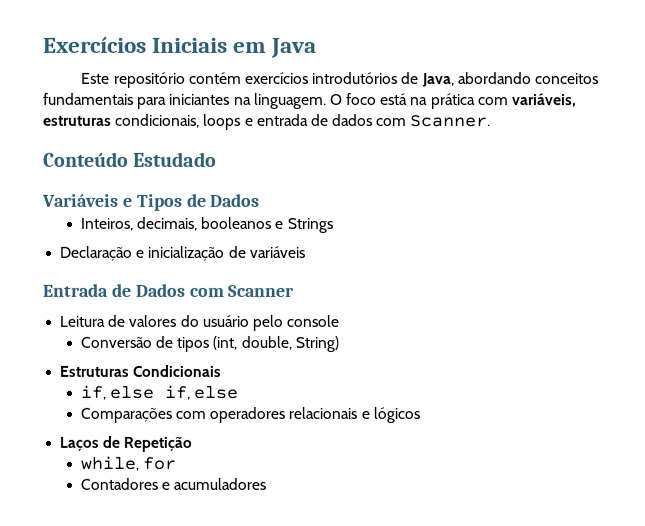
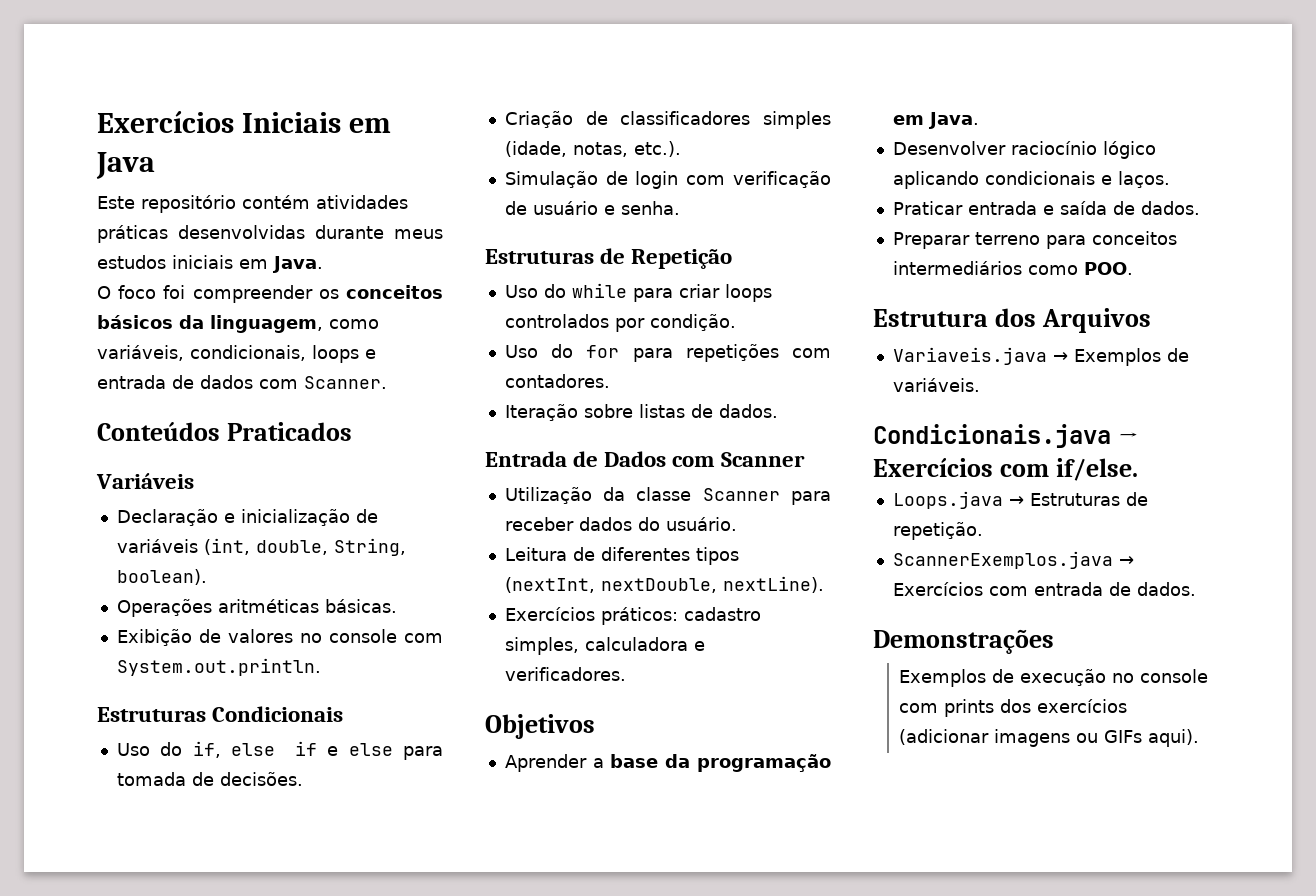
[245,71,599,88] [43,92,578,110] [43,115,112,126] exercícios introdutórios de Java, abordando conceitos fundamentais para iniciantes na linguagem. O foco está na prática com variáveis, estruturas -> [316,195,408,209] [97,225,443,243] [97,255,323,273] [97,285,443,303] [97,315,379,333] [97,345,184,361] atividades práticas desenvolvidas durante meus estudos iniciais em Java. // O foco foi compreender os conceitos básicos da linguagem, como variáveis,
[43,151,218,167] Conteúdo Estudado -> [97,422,353,441] Conteúdos Praticados
[122,193,261,211] [80,216,334,234] e Tipos de Dados // Inteiros, decimais, booleanos e Strings -> (194, 481) none
(306, 251) none -> [203,538,406,556] [116,569,207,585] [116,599,397,617] [116,629,443,646] [116,658,321,676] [97,706,344,722] [116,741,443,760] [116,772,303,786] [504,111,831,129] [504,141,681,157] [504,171,831,189] [504,201,680,215] [485,248,733,269] [504,283,772,302] [504,314,736,332] [504,344,831,362] [504,374,610,388] [504,404,778,421] (int, double, String, boolean). // Operações aritméticas básicas. // Exibição de valores no console com System.out.println. // Estruturas Condicionais // Uso do if, else if e else para tomada de decisões. // Criação de classificadores simples (idade, notas, etc.). // Simulação de login com verificação de usuário e senha. // Estruturas de Repetição // Uso do while para criar loops controlados por condição. // Uso do for para repetições com contadores. // Iteração sobre listas de dados.
[59,314,340,331] [79,335,339,353] [59,364,222,377] [79,384,239,400] [79,406,420,424] [59,435,193,452] [79,455,177,471] [79,477,267,490] Leitura de valores do usuário pelo console // Conversão de tipos (int, double, String) // Estruturas Condicionais // if, else if, else // Comparações com operadores relacionais e lógicos // Laços de Repetição // while, for // Contadores e acumuladores -> [504,487,831,505] [504,517,737,531] [504,547,739,565] [504,576,824,593] [504,607,761,625] [504,637,705,655] [504,667,626,681] [485,714,595,739] [504,754,831,772] [892,112,979,129] [892,141,1156,159] [892,171,1170,189] [892,201,1200,215] [892,231,1177,249] [892,261,1133,275] [873,308,1152,333] [892,347,1189,366] [892,378,980,392] [873,424,1139,448] [873,458,1139,481] [892,491,1148,509] [892,522,983,540] [892,551,1134,569] [892,582,1196,596] [873,629,1054,654] [899,669,1209,687] [899,699,1128,717] [899,729,1200,747] Utilização da classe Scanner para receber dados do usuário. // Leitura de diferentes tipos (nextInt, nextDouble, nextLine). // Exercícios práticos: cadastro simples, calculadora e verificadores. // Objetivos // Aprender a base da programação em Java. // Desenvolver raciocínio lógico aplicando condicionais e laços. // Praticar entrada e saída de dados. // Preparar terreno para conceitos intermediários como POO. // Estrutura dos Arquivos // Variaveis.java → Exemplos de variáveis. // Condicionais.java → Exercícios com if/else. // Loops.java → Estruturas de repetição. // ScannerExemplos.java → Exercícios com entrada de dados. // Demonstrações // Exemplos de execução no console com prints dos exercícios (adicionar imagens ou GIFs aqui).

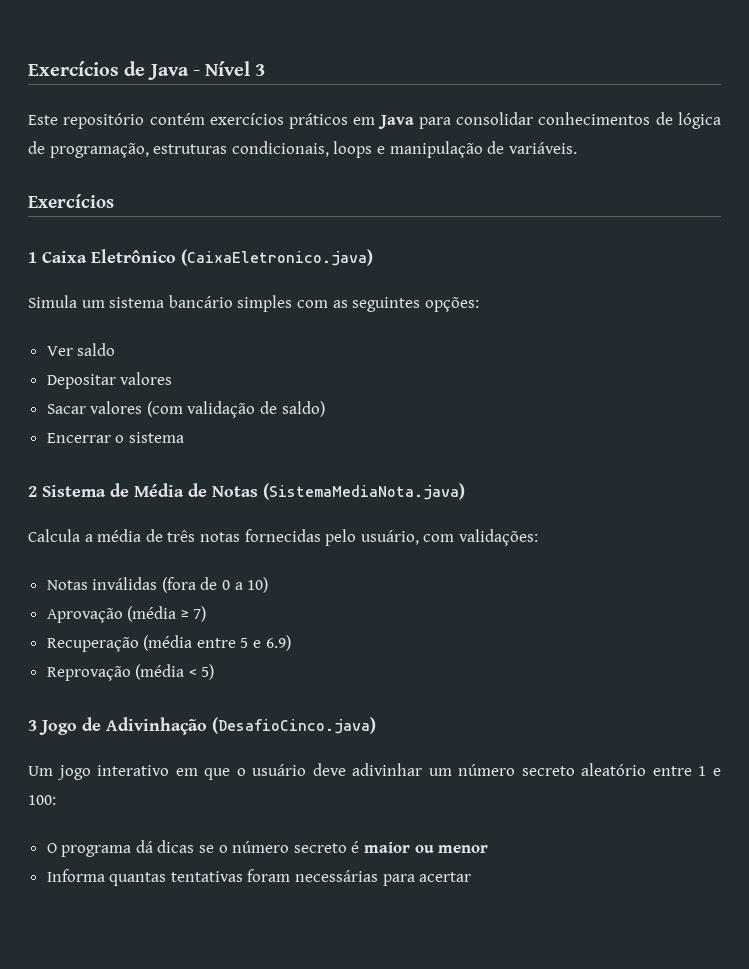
[97,111,392,133] [96,152,155,179] Exercícios Iniciais em Java -> [28,61,266,80] Exercícios de Java - Nível 3
[316,195,408,209] [97,225,443,243] [97,255,323,273] [97,285,443,303] [97,315,379,333] [97,345,376,363] [97,375,387,389] [97,422,353,441] [96,473,194,489] [116,509,378,526] [116,538,406,556] [116,569,207,585] [116,599,397,617] [116,629,443,646] [116,658,321,676] [97,706,344,722] [116,741,443,760] [116,772,303,786] [504,111,831,129] [504,141,681,157] [504,171,831,189] [504,201,680,215] [485,248,733,269] [504,283,772,302] [504,314,736,332] [504,344,831,362] [504,374,610,388] [504,404,778,421] [485,451,806,467] [504,487,831,505] [504,517,737,531] [504,547,739,565] [504,576,824,593] [504,607,761,625] [504,637,705,655] [504,667,626,681] [485,714,595,739] [504,754,831,772] [892,112,979,129] [892,141,1156,159] [892,171,1170,189] [892,201,1200,215] [892,231,1177,249] [892,261,1133,275] [873,308,1152,333] [892,347,1161,366] atividades práticas desenvolvidas durante meus estudos iniciais em Java. // O foco foi compreender os conceitos básicos da linguagem, como variáveis, condicionais, loops e entrada de dados com Scanner. // Conteúdos Praticados // Variáveis // Declaração e inicialização de variáveis (int, double, String, boolean). // Operações aritméticas básicas. // Exibição de valores no console com System.out.println. // Estruturas Condicionais // Uso do if, else if e else para tomada de decisões. // Criação de classificadores simples (idade, notas, etc.). // Simulação de login com verificação de usuário e senha. // Estruturas de Repetição // Uso do while para criar loops controlados por condição. // Uso do for para repetições com contadores. // Iteração sobre listas de dados. // Entrada de Dados com Scanner // Utilização da classe Scanner para receber dados do usuário. // Leitura de diferentes tipos (nextInt, nextDouble, nextLine). // Exercícios práticos: cadastro simples, calculadora e verificadores. // Objetivos // Aprender a base da programação em Java. // Desenvolver raciocínio lógico aplicando condicionais e laços. // Praticar entrada e saída de dados. // Preparar terreno para conceitos intermediários como POO. // Estrutura dos Arquivos // Variaveis.java → Exemplos -> [209,112,721,129] [28,141,483,158] exercícios práticos em Java para consolidar conhecimentos de lógica de programação, estruturas condicionais, loops e manipulação
[873,424,1139,448] [873,458,1139,481] [892,491,1148,509] [892,522,983,540] [892,551,1134,569] [892,582,1196,596] [873,629,1054,654] [899,669,1209,687] [899,699,1128,717] [899,729,1200,747] Condicionais.java → Exercícios com if/else. // Loops.java → Estruturas de repetição. // ScannerExemplos.java → Exercícios com entrada de dados. // Demonstrações // Exemplos de execução no console com prints dos exercícios (adicionar imagens ou GIFs aqui). -> [28,194,114,208] [28,249,373,266] [28,295,479,312] [46,343,116,356] [46,372,173,389] [46,401,325,418] [46,432,184,443] [28,483,465,500] [28,529,538,546] [46,577,269,593] [46,606,207,623] [46,635,291,652] [46,664,215,681] [28,717,376,735] [28,763,721,780] [28,795,56,805] [46,840,489,857] [46,869,472,886] Exercícios // 1 Caixa Eletrônico (CaixaEletronico.java) // Simula um sistema bancário simples com as seguintes opções: // Ver saldo // Depositar valores // Sacar valores (com validação de saldo) // Encerrar o sistema // 2 Sistema de Média de Notas (SistemaMediaNota.java) // Calcula a média de três notas fornecidas pelo usuário, com validações: // Notas inválidas (fora de 0 a 10) // Aprovação (média ≥ 7) // Recuperação (média entre 5 e 6.9) // Reprovação (média < 5) // 3 Jogo de Adivinhação (DesafioCinco.java) // Um jogo interativo em que o usuário deve adivinhar um número secreto aleatório entre 1 e 100: // O programa dá dicas se o número secreto é maior ou menor // Informa quantas tentativas foram necessárias para acertar

